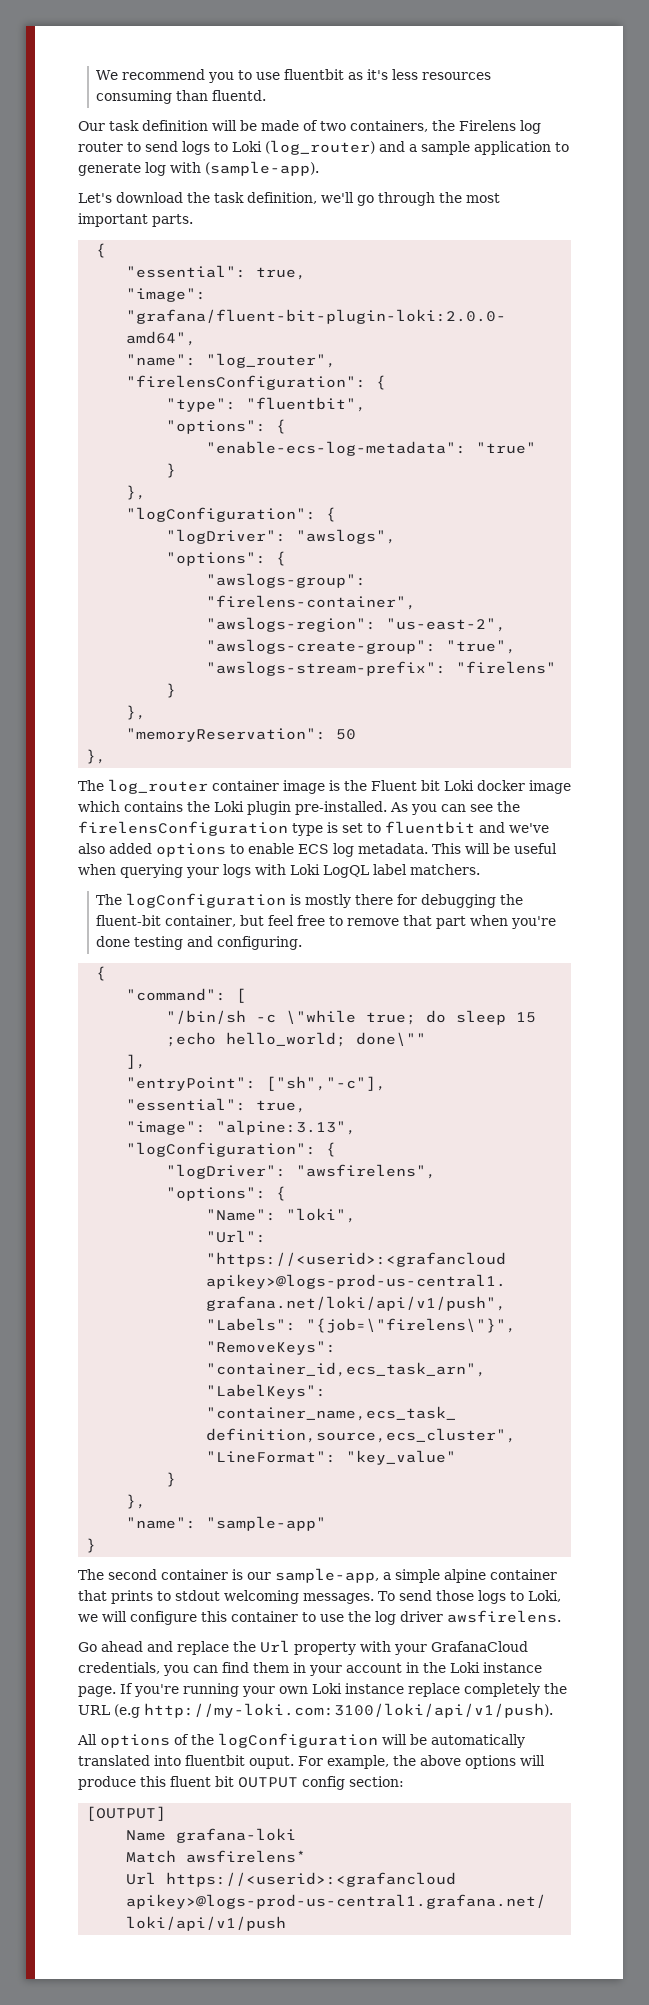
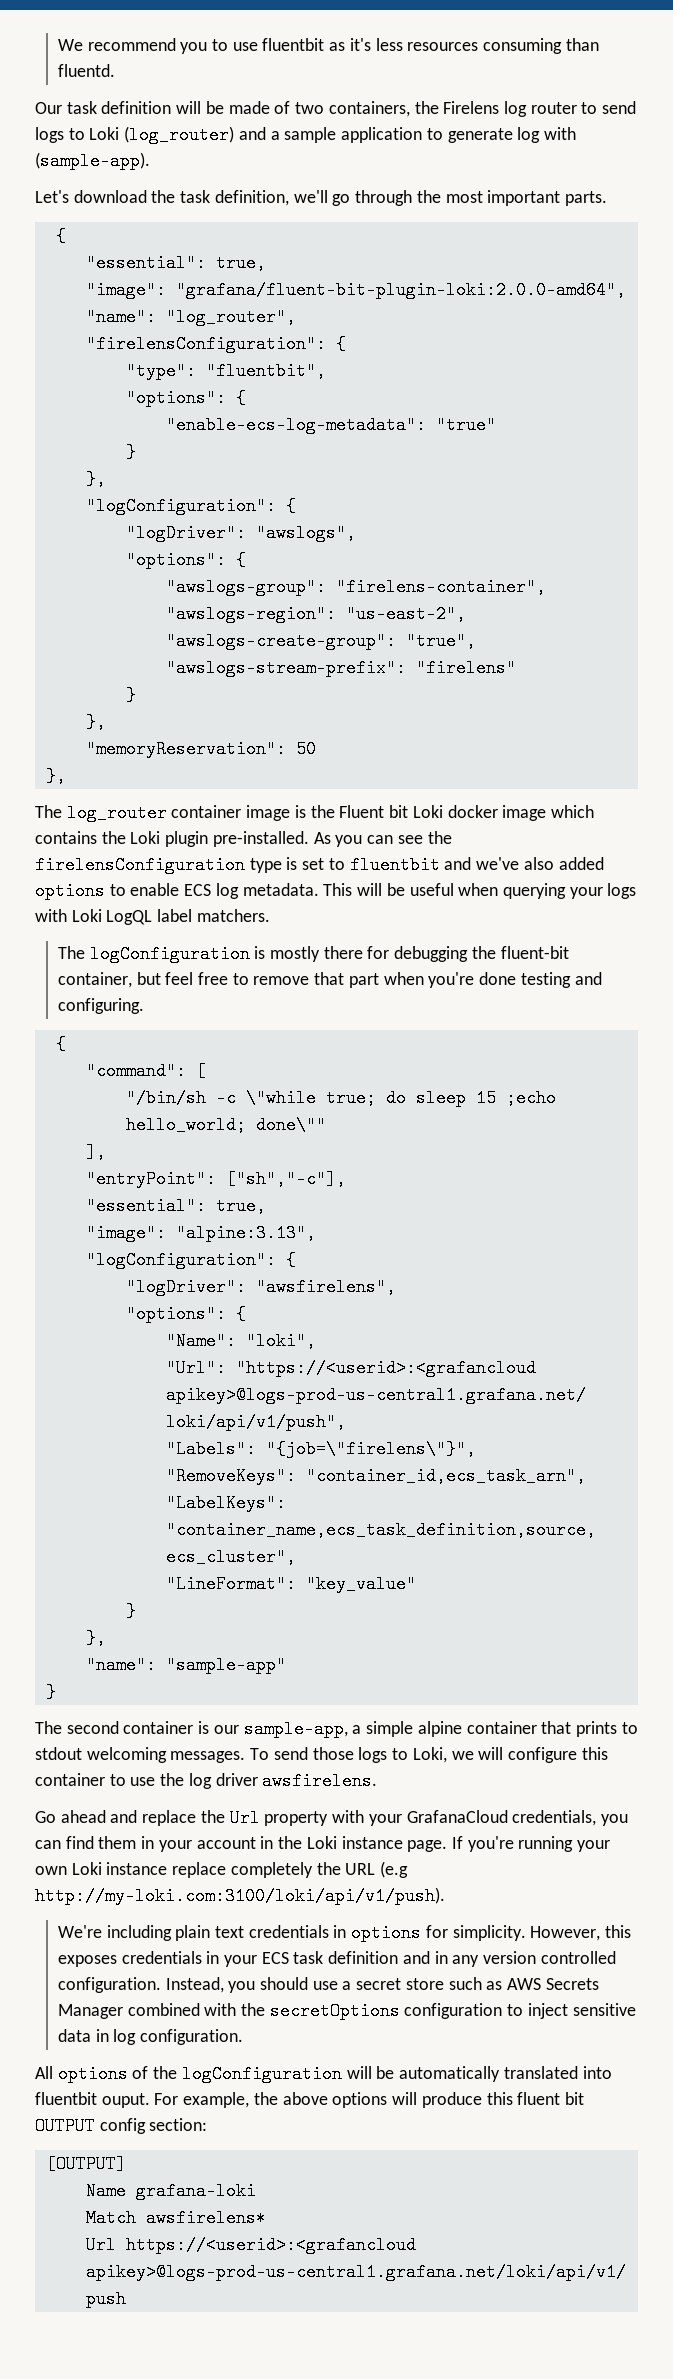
(553, 1710) none -> [57,1924,632,1942] [57,1951,616,1967] [57,1977,599,1993] [57,2002,636,2020] [57,2029,243,2045] // We're including plain text credentials in options for simplicity. However, this exposes credentials in your ECS task definition and in any version controlled configuration. Instead, you should use a secret store such as AWS Secrets Manager combined with the secretOptions configuration to inject sensitive data in log configuration.

